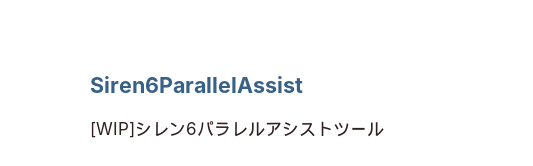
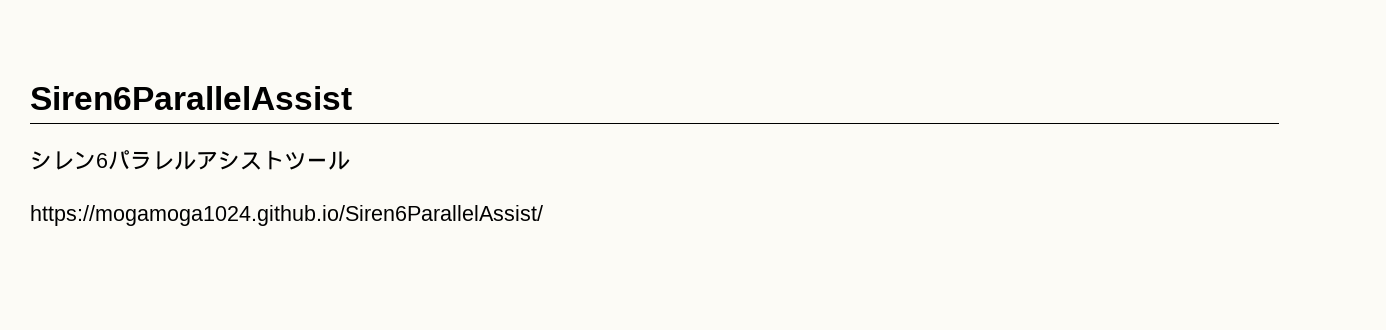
[90,122,135,138] [WIP] -> (352, 98) none
(384, 129) none -> [30,205,543,226] // https://mogamoga1024.github.io/Siren6ParallelAssist/

